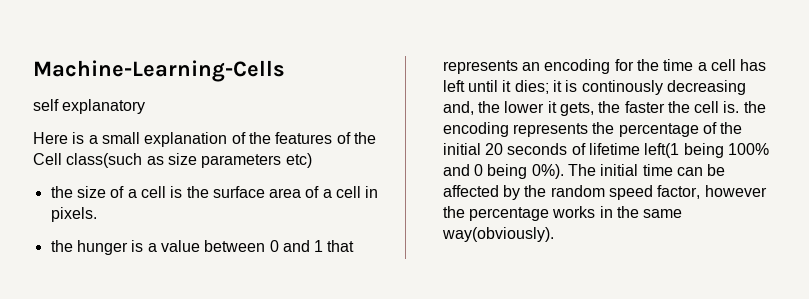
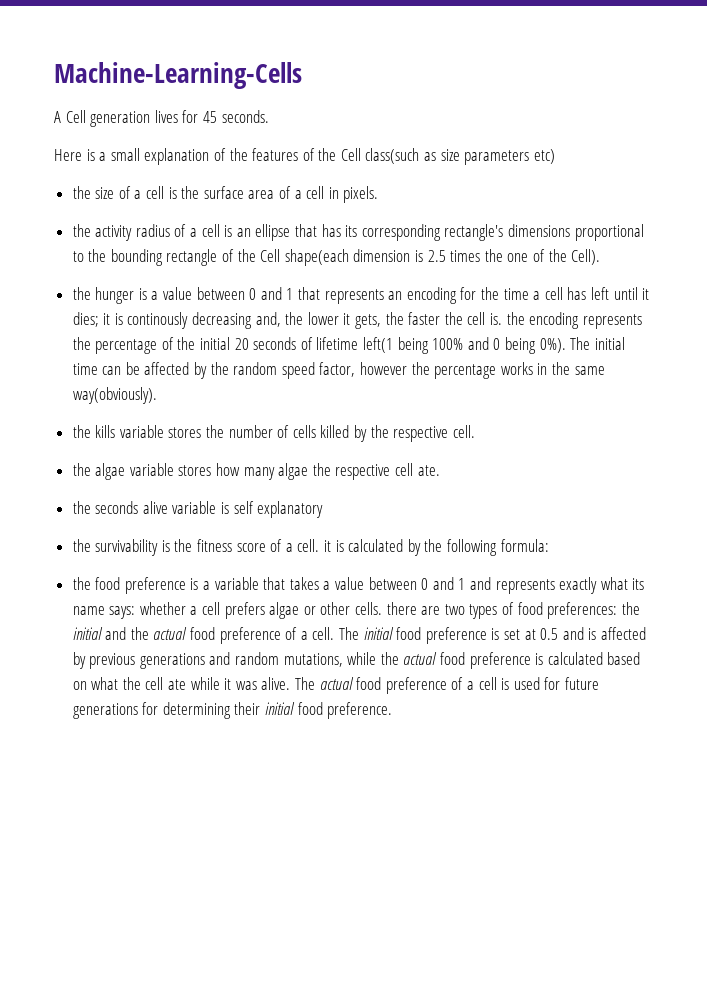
[33,99,146,114] self explanatory -> [54,110,269,127] A Cell generation lives for 45 seconds.
(97, 214) none -> [72,224,644,241] [72,249,601,266] // the activity radius of a cell is an ellipse that has its corresponding rectangle's dimensions proportional to the bounding rectangle of the Cell shape(each dimension is 2.5 times the one of the Cell).
(554, 234) none -> [72,425,475,442] [72,463,440,480] [72,501,324,518] [72,539,549,556] [72,577,645,594] [72,602,640,619] [72,627,646,644] [72,652,641,669] [72,677,599,694] [72,702,393,719] // the kills variable stores the number of cells killed by the respective cell. // the algae variable stores how many algae the respective cell ate. // the seconds alive variable is self explanatory // the survivability is the fitness score of a cell. it is calculated by the following formula: // the food preference is a variable that takes a value between 0 and 1 and represents exactly what its name says: whether a cell prefers algae or other cells. there are two types of food preferences: the initial and the actual food preference of a cell. The initial food preference is set at 0.5 and is affected by previous generations and random mutations, while the actual food preference is calculated based on what the cell ate while it was alive. The actual food preference of a cell is used for future generations for determining their initial food preference.

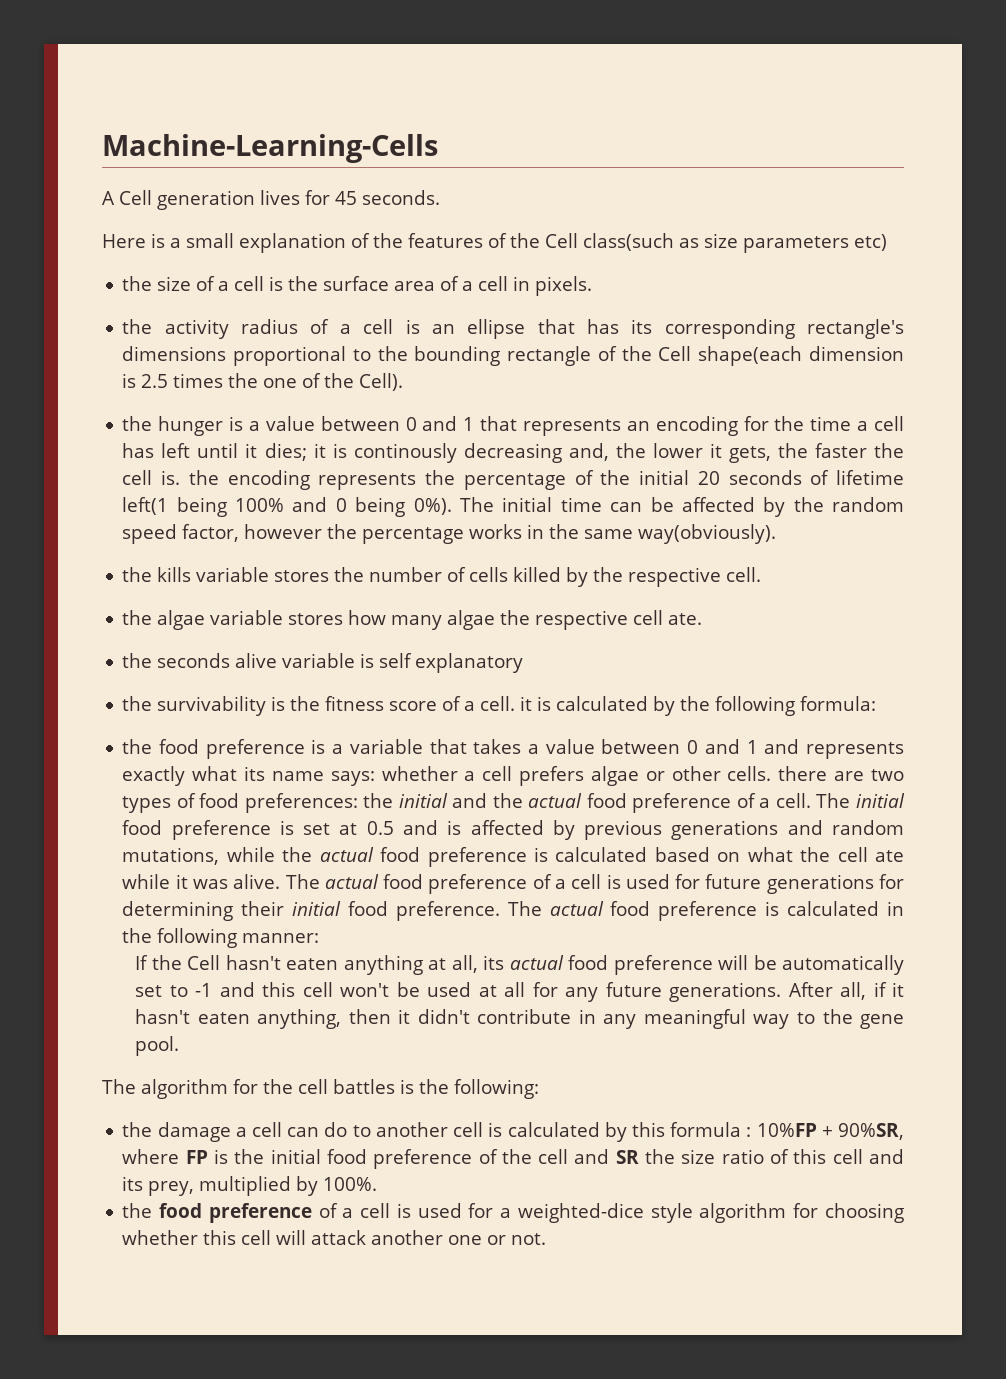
(393, 710) none -> [507,901,904,921] [122,928,320,948] [135,955,904,975] [135,982,904,1002] [135,1009,904,1029] [135,1036,180,1056] [102,1079,539,1099] [122,1122,904,1142] [122,1149,904,1169] [122,1176,378,1196] [122,1203,904,1223] [122,1230,547,1245] The actual food preference is calculated in the following manner: // If the Cell hasn't eaten anything at all, its actual food preference will be automatically set to -1 and this cell won't be used at all for any future generations. After all, if it hasn't eaten anything, then it didn't contribute in any meaningful way to the gene pool. // The algorithm for the cell battles is the following: // the damage a cell can do to another cell is calculated by this formula : 10%FP + 90%SR, where FP is the initial food preference of the cell and SR the size ratio of this cell and its prey, multiplied by 100%. // the food preference of a cell is used for a weighted-dice style algorithm for choosing whether this cell will attack another one or not.

